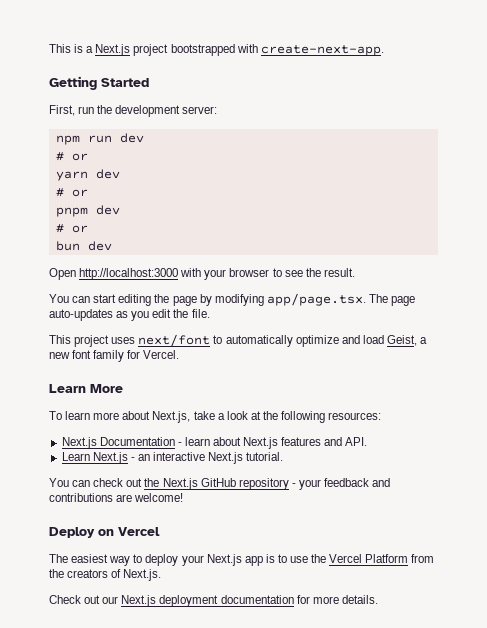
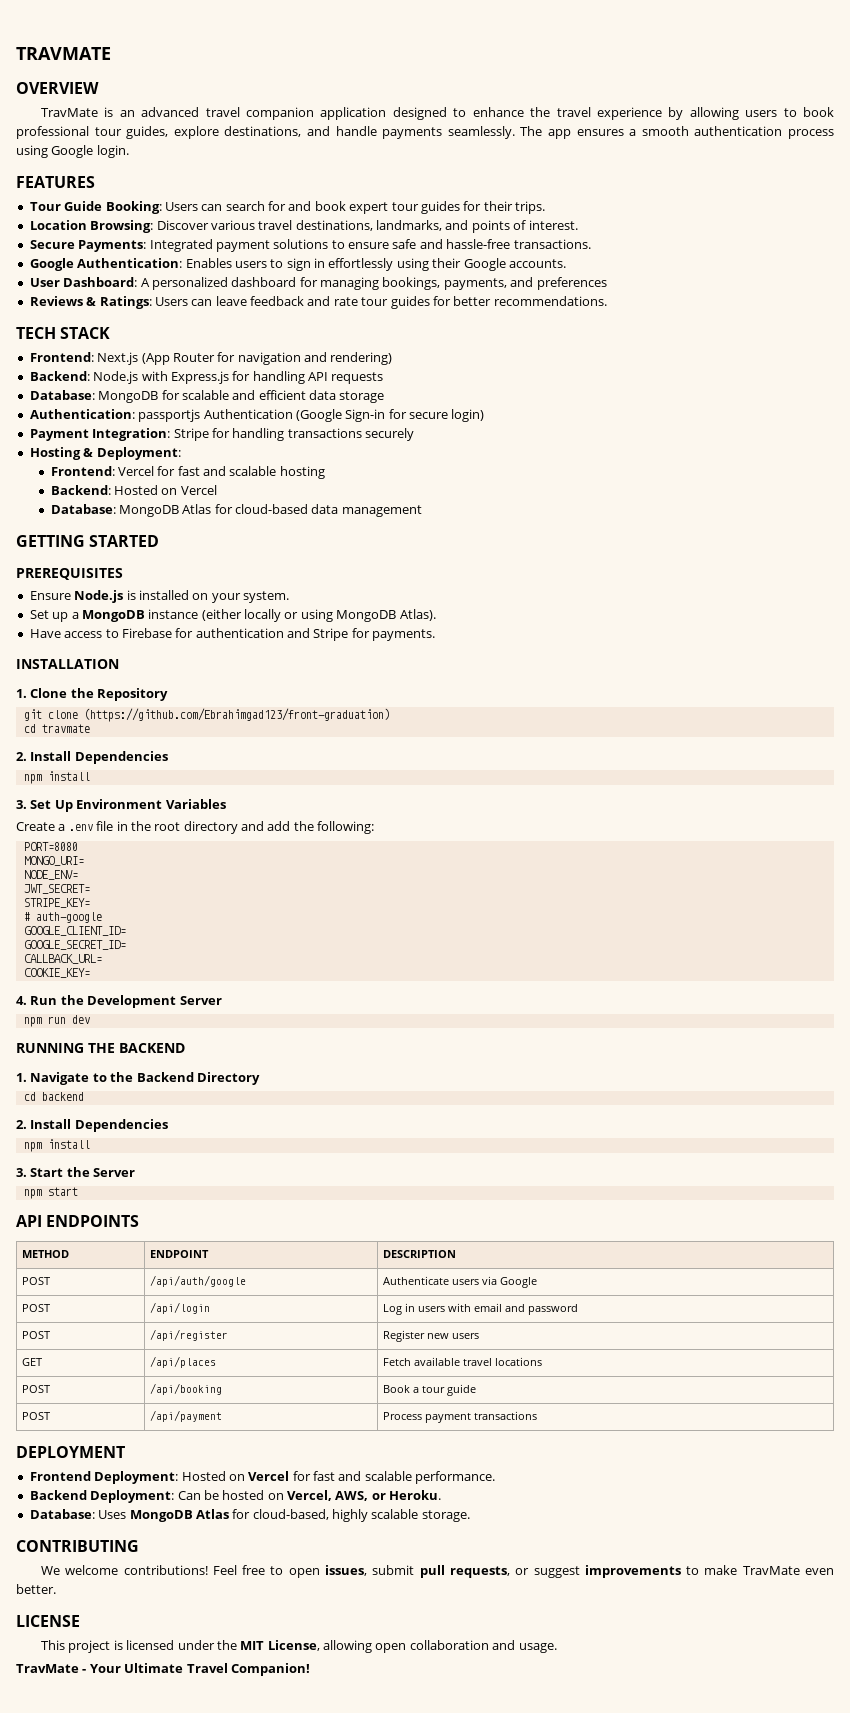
[49,44,384,56] [49,76,149,90] [49,105,218,117] [55,133,144,145] [55,152,88,161] [55,169,120,181] [55,188,88,197] [55,205,120,217] [55,224,88,233] [55,241,112,251] [49,268,355,280] [49,293,416,306] [49,309,210,321] [49,334,428,347] [49,350,180,362] [49,384,123,393] [49,411,382,423] [61,437,368,449] [61,452,284,464] [49,478,391,490] [49,493,184,502] [49,527,160,538] [49,554,435,566] [49,569,162,581] [49,595,378,607] This is a Next.js project bootstrapped with create-next-app. // Getting Started // First, run the development server: // npm run dev // # or // yarn dev // # or // pnpm dev // # or // bun dev // Open http://localhost:3000 with your browser to see the result. // You can start editing the page by modifying app/page.tsx. The page auto-updates as you edit the file. // This project uses next/font to automatically optimize and load Geist, a new font family for Vercel. // Learn More // To learn more about Next.js, take a look at the following resources: // Next.js Documentation - learn about Next.js features and API. // Learn Next.js - an interactive Next.js tutorial. // You can check out the Next.js GitHub repository - your feedback and contributions are welcome! // Deploy on Vercel // The easiest way to deploy your Next.js app is to use the Vercel Platform from the creators of Next.js. // Check out our Next.js deployment documentation for more details. -> [16,47,111,60] [16,82,99,94] [41,107,835,120] [16,126,835,139] [16,145,129,158] [16,176,95,188] [29,201,545,214] [29,220,578,233] [29,239,591,252] [29,258,566,271] [29,277,607,290] [29,296,607,309] [16,327,111,339] [29,352,393,365] [29,371,384,384] [29,390,385,403] [29,409,485,422] [29,428,414,441] [29,447,181,460] [50,466,325,479] [50,485,217,495] [50,504,422,517] [16,535,160,547] [16,568,123,580] [29,590,289,603] [29,609,436,622] [29,628,436,641] [16,659,119,669] [16,688,169,701] [23,708,390,722] [23,724,90,733] [16,751,168,764] [23,771,90,784] [16,799,226,812] [16,821,375,834] [23,842,78,851] [23,856,84,866] [23,870,78,880] [23,884,90,894] [23,898,90,908] [23,912,102,923] [23,926,126,936] [23,940,126,950] [23,954,102,964] [23,968,90,978] [16,995,222,1008] [23,1015,90,1027] [16,1043,185,1053] [16,1072,260,1085] [23,1092,84,1101] [16,1119,168,1132] [23,1139,90,1152] [16,1167,136,1177] [23,1187,78,1199] [16,1215,140,1227] [22,1250,70,1258] [150,1250,210,1258] [383,1250,457,1258] [22,1277,51,1285] [150,1275,247,1287] [383,1276,538,1288] [22,1304,51,1312] [150,1302,211,1314] [383,1303,579,1315] [22,1331,51,1339] [150,1329,229,1341] [383,1330,480,1342] [22,1358,43,1366] [150,1356,217,1368] [383,1357,543,1366] [22,1385,51,1393] [150,1383,223,1395] [383,1384,477,1396] [22,1412,51,1420] [150,1410,223,1422] [383,1411,538,1423] [16,1446,125,1458] [29,1471,496,1484] [29,1490,442,1503] [29,1509,470,1522] [16,1540,139,1552] [41,1565,834,1578] [16,1584,56,1594] [16,1615,80,1627] [41,1640,557,1653] [16,1663,310,1676] TRAVMATE // OVERVIEW // TravMate is an advanced travel companion application designed to enhance the travel experience by allowing users to book professional tour guides, explore destinations, and handle payments seamlessly. The app ensures a smooth authentication process using Google login. // FEATURES // Tour Guide Booking: Users can search for and book expert tour guides for their trips. // Location Browsing: Discover various travel destinations, landmarks, and points of interest. // Secure Payments: Integrated payment solutions to ensure safe and hassle-free transactions. // Google Authentication: Enables users to sign in effortlessly using their Google accounts. // User Dashboard: A personalized dashboard for managing bookings, payments, and preferences // Reviews & Ratings: Users can leave feedback and rate tour guides for better recommendations. // TECH STACK // Frontend: Next.js (App Router for navigation and rendering) // Backend: Node.js with Express.js for handling API requests // Database: MongoDB for scalable and efficient data storage // Authentication: passportjs Authentication (Google Sign-in for secure login) // Payment Integration: Stripe for handling transactions securely // Hosting & Deployment: // Frontend: Vercel for fast and scalable hosting // Backend: Hosted on Vercel // Database: MongoDB Atlas for cloud-based data management // GETTING STARTED // PREREQUISITES // Ensure Node.js is installed on your system. // Set up a MongoDB instance (either locally or using MongoDB Atlas). // Have access to Firebase for authentication and Stripe for payments. // INSTALLATION // 1. Clone the Repository // git clone (https://github.com/Ebrahimgad123/front-graduation) // cd travmate // 2. Install Dependencies // npm install // 3. Set Up Environment Variables // Create a .env file in the root directory and add the following: // PORT=8080 // MONGO_URI= // NODE_ENV= // JWT_SECRET= // STRIPE_KEY= // # auth-google // GOOGLE_CLIENT_ID= // GOOGLE_SECRET_ID= // CALLBACK_URL= // COOKIE_KEY= // 4. Run the Development Server // npm run dev // RUNNING THE BACKEND // 1. Navigate to the Backend Directory // cd backend // 2. Install Dependencies // npm install // 3. Start the Server // npm start // API ENDPOINTS // METHOD | ENDPOINT | DESCRIPTION // POST | /api/auth/google | Authenticate users via Google // POST | /api/login | Log in users with email and password // POST | /api/register | Register new users // GET | /api/places | Fetch available travel locations // POST | /api/booking | Book a tour guide // POST | /api/payment | Process payment transactions // DEPLOYMENT // Frontend Deployment: Hosted on Vercel for fast and scalable performance. // Backend Deployment: Can be hosted on Vercel, AWS, or Heroku. // Database: Uses MongoDB Atlas for cloud-based, highly scalable storage. // CONTRIBUTING // We welcome contributions! Feel free to open issues, submit pull requests, or suggest improvements to make TravMate even better. // LICENSE // This project is licensed under the MIT License, allowing open collaboration and usage. // TravMate - Your Ultimate Travel Companion!

